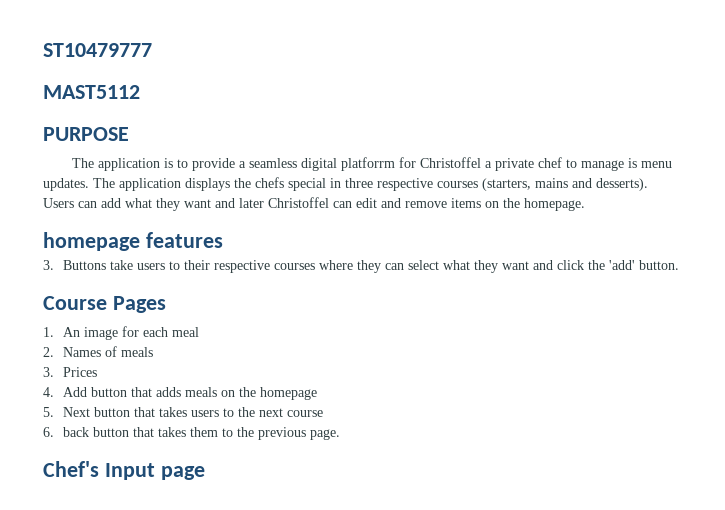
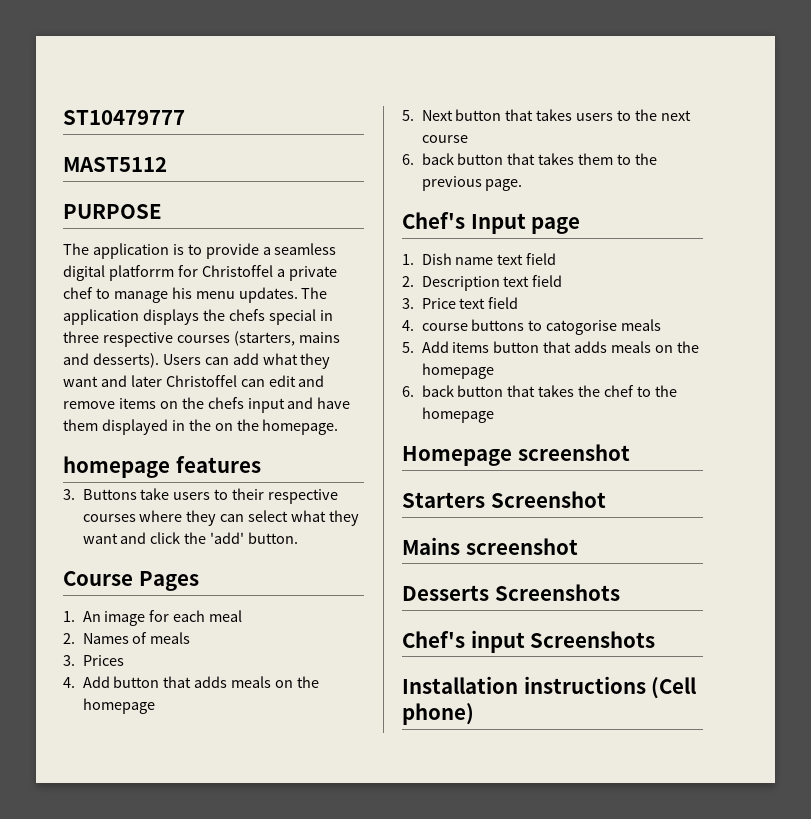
[627,158,637,168] is -> [171,287,192,299] his
(520, 203) none -> [207,397,351,413] [63,419,259,435] chefs input and have them displayed in the on the
(205, 473) none -> [402,253,557,265] [402,275,563,291] [402,297,519,309] [402,319,662,335] [402,341,699,353] [421,363,494,379] [402,385,677,397] [421,407,494,423] [402,444,630,466] [402,491,606,508] [402,537,578,555] [402,584,620,601] [402,630,656,653] [402,676,697,699] [402,703,474,725] // 1. Dish name text field // 2. Description text field // 3. Price text field // 4. course buttons to catogorise meals // 5. Add items button that adds meals on the homepage // 6. back button that takes the chef to the homepage // Homepage screenshot // Starters Screenshot // Mains screenshot // Desserts Screenshots // Chef's input Screenshots // Installation instructions (Cell phone)

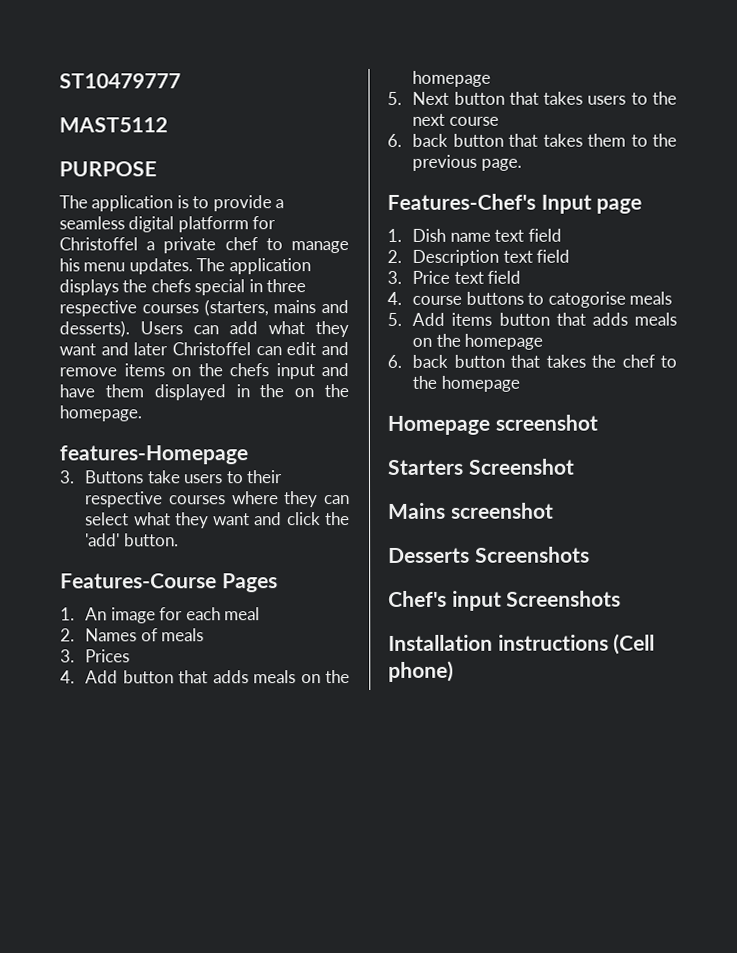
[63,456,261,478] homepage features -> [59,445,248,465] features-Homepage
[63,571,133,586] Course -> [60,573,217,589] Features-Course
[402,212,465,229] Chef's -> [387,193,536,210] Features-Chef's

